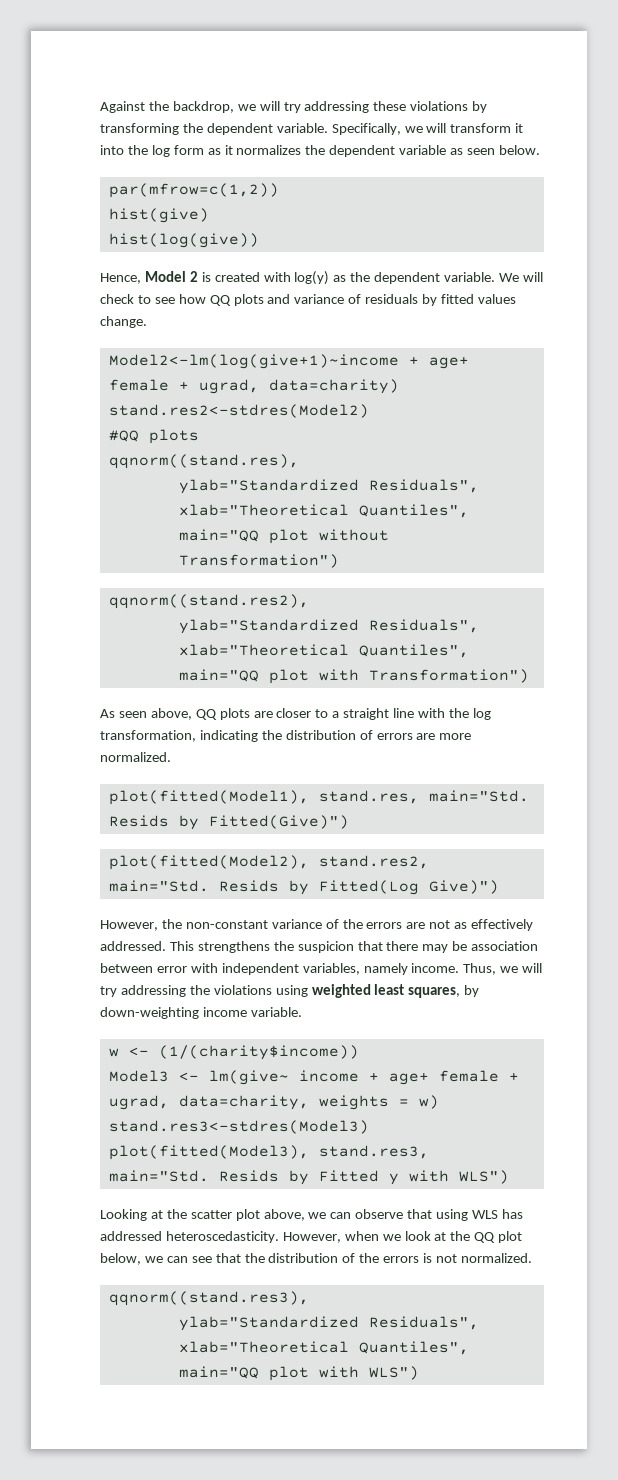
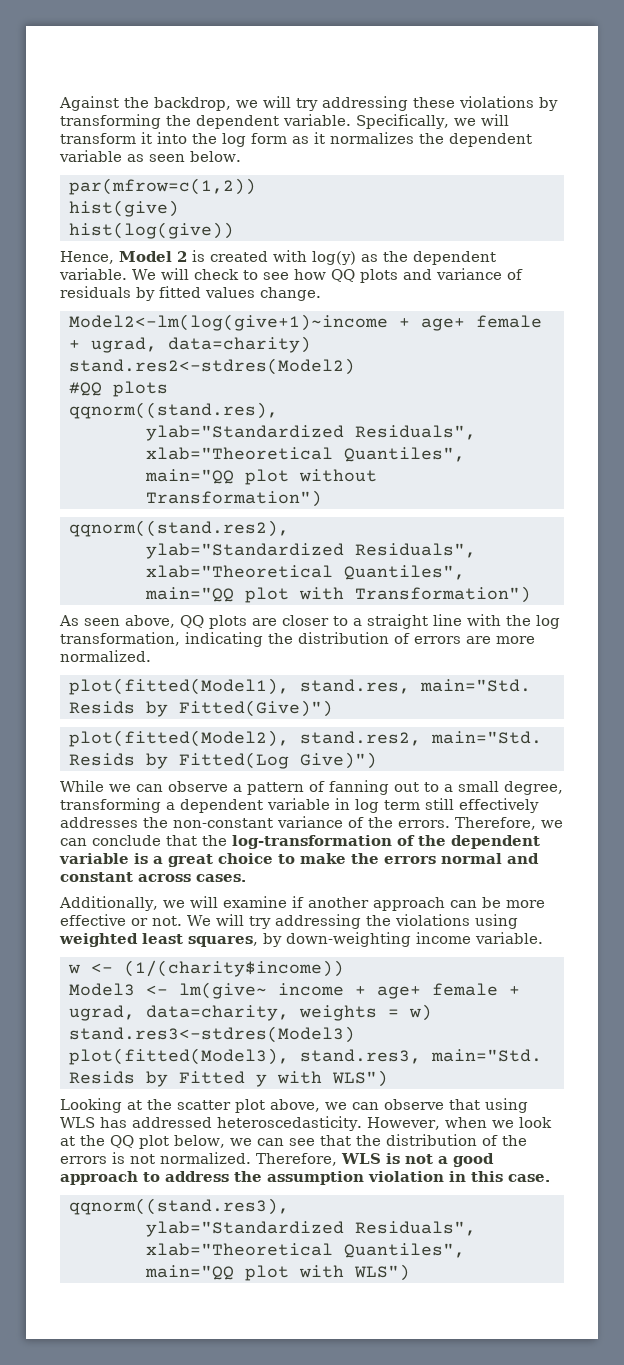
[100,920,158,931] However, -> [60,780,563,795] [60,798,539,813] [60,817,138,828] While we can observe a pattern of fanning out to a small degree, transforming a dependent variable in log term still effectively addresses
[366,919,534,931] [100,941,539,953] [100,963,519,975] errors are not as effectively addressed. This strengthens the suspicion that there may be association between error with independent variables, namely income. Thus, we -> [398,817,563,830] [60,835,540,849] [59,853,539,867] [60,872,246,882] [59,896,545,911] [60,914,211,926] errors. Therefore, we can conclude that the log-transformation of the dependent variable is a great choice to make the errors normal and constant across cases. // Additionally, we will examine if another approach can be more effective or not. We
(532, 1258) none -> [256,1153,494,1167] [60,1171,550,1185] Therefore, WLS is not a good approach to address the assumption violation in this case.

